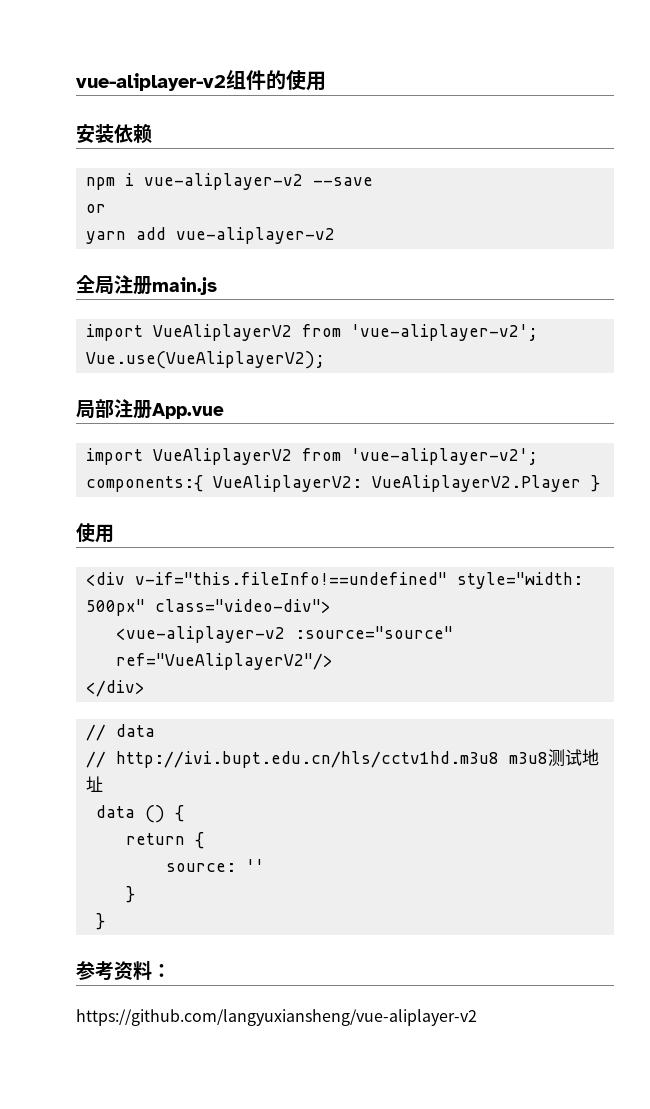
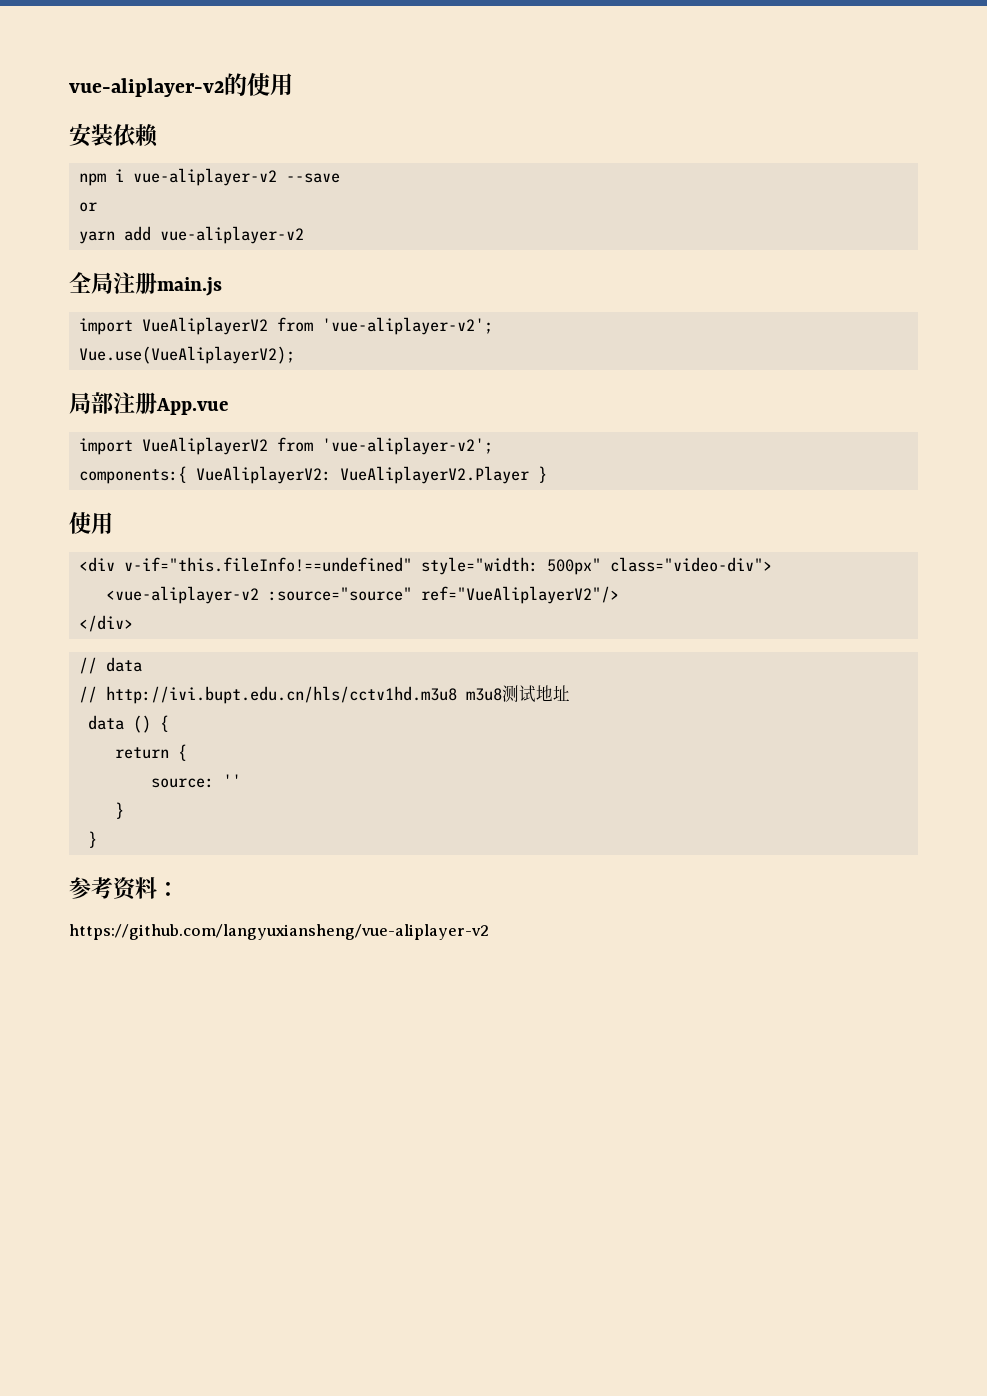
[76,70,266,91] vue-aliplayer-v2组件 -> [69,78,224,97] vue-aliplayer-v2

